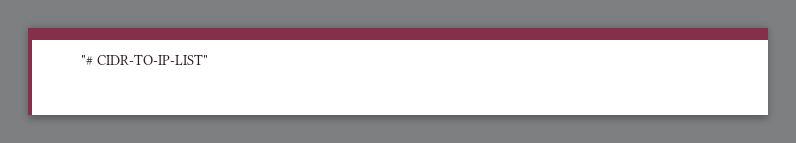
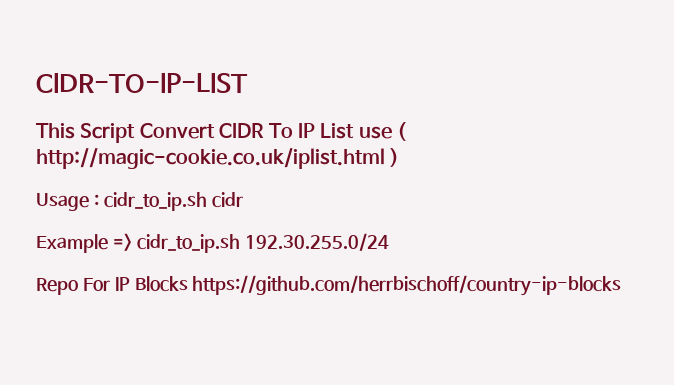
[81,54,208,65] "# CIDR-TO-IP-LIST" -> [36,73,248,93] [36,122,407,143] [36,148,400,169] [36,192,243,211] [36,233,389,253] [36,275,622,296] CIDR-TO-IP-LIST // This Script Convert CIDR To IP List use ( http://magic-cookie.co.uk/iplist.html ) // Usage : cidr_to_ip.sh cidr // Example => cidr_to_ip.sh 192.30.255.0/24 // Repo For IP Blocks https://github.com/herrbischoff/country-ip-blocks

